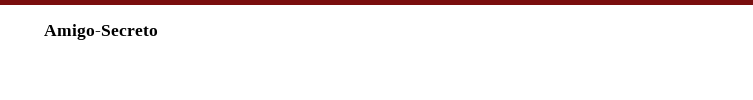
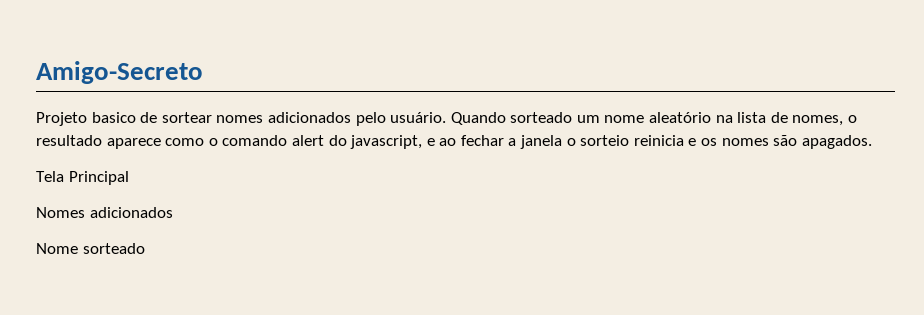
(158, 32) none -> [36,112,858,126] [36,135,872,149] [36,171,129,185] [36,207,173,218] [36,243,145,254] // Projeto basico de sortear nomes adicionados pelo usuário. Quando sorteado um nome aleatório na lista de nomes, o resultado aparece como o comando alert do javascript, e ao fechar a janela o sorteio reinicia e os nomes são apagados. // Tela Principal // Nomes adicionados // Nome sorteado

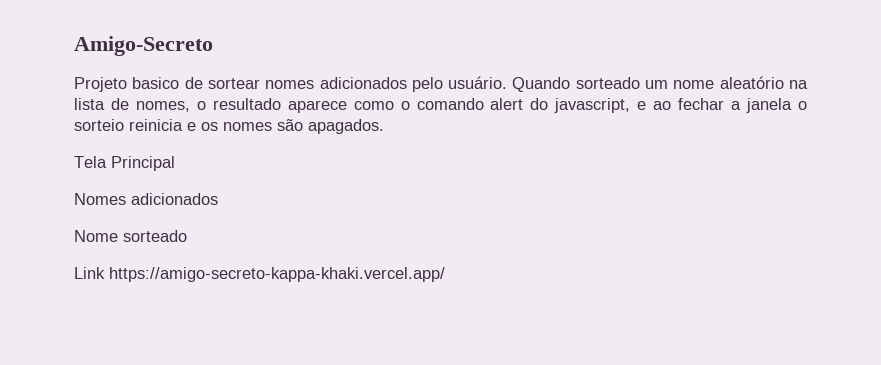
(145, 248) none -> [74,267,445,282] // Link https://amigo-secreto-kappa-khaki.vercel.app/

